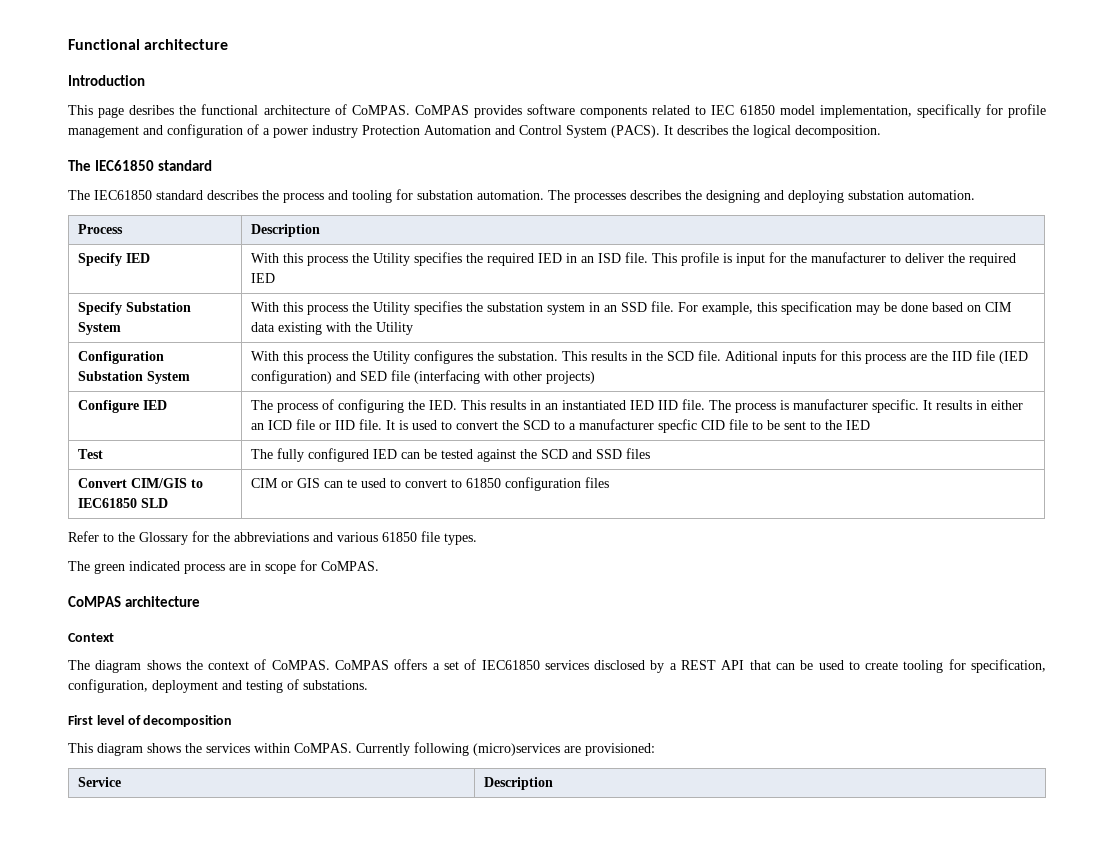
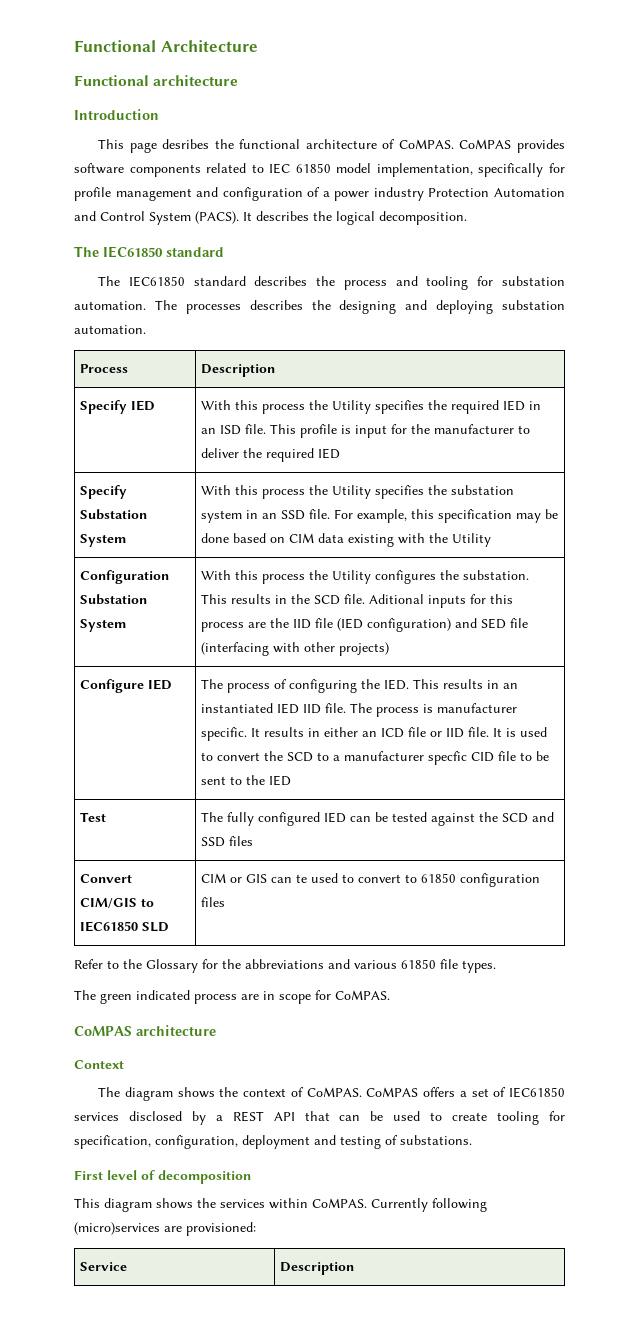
[68,39,140,50] Functional -> [74,40,258,52] [74,75,149,86] Functional Architecture // Functional

